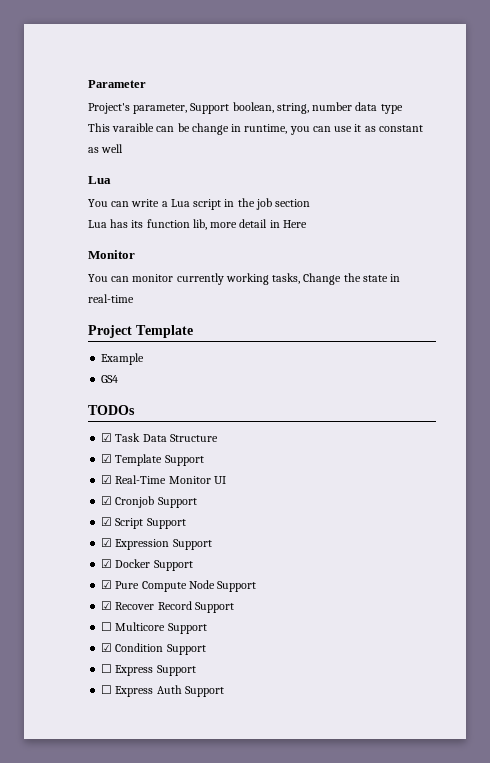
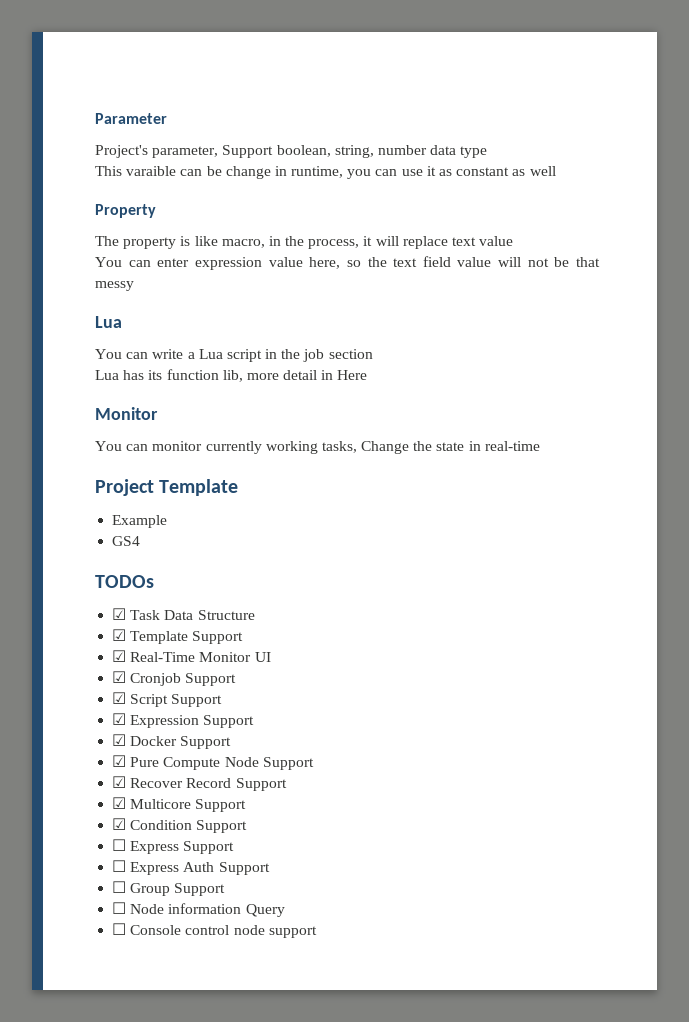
(124, 148) none -> [95,204,156,218] [95,236,514,249] [95,256,601,270] [95,281,134,291] // Property // The property is like macro, in the process, it will replace text value // You can enter expression value here, so the text field value will not be that messy
[101,622,113,631] ☐ -> [112,797,127,809] ☑
(224, 691) none -> [112,881,226,896] [112,902,285,917] [112,923,317,938] // ☐ Group Support // ☐ Node information Query // ☐ Console control node support

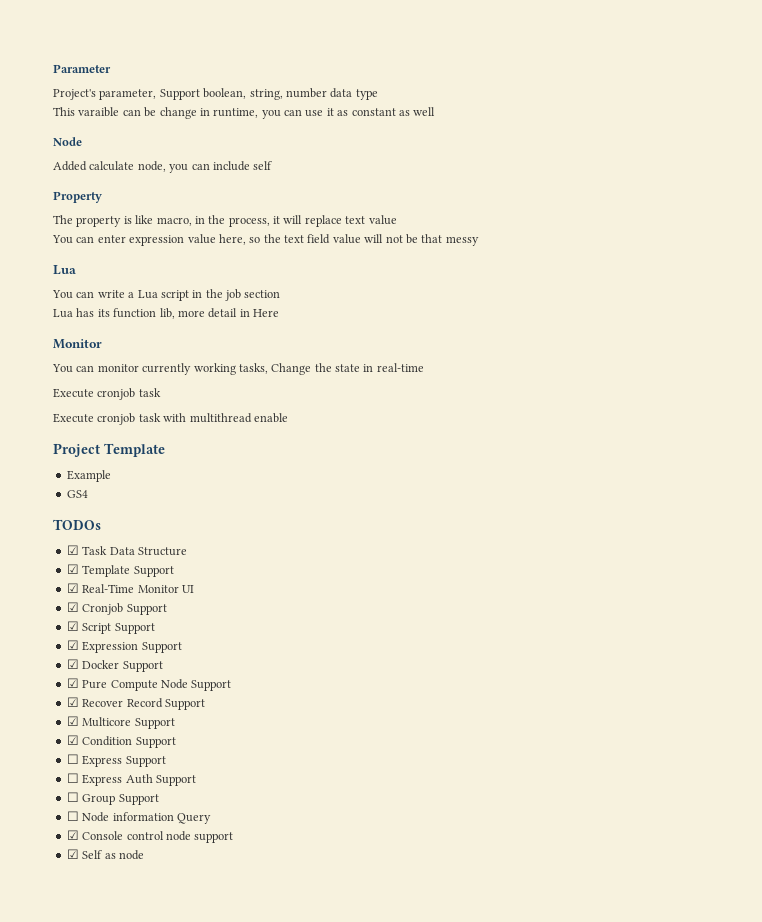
(556, 171) none -> [53,137,82,146] [53,161,273,173] // Node // Added calculate node, you can include self
(540, 446) none -> [53,388,161,400] [53,413,288,425] // Execute cronjob task // Execute cronjob task with multithread enable
[112,923,127,935] ☐ -> [66,830,79,840] ☑
(317, 932) none -> [66,849,144,860] // ☑ Self as node

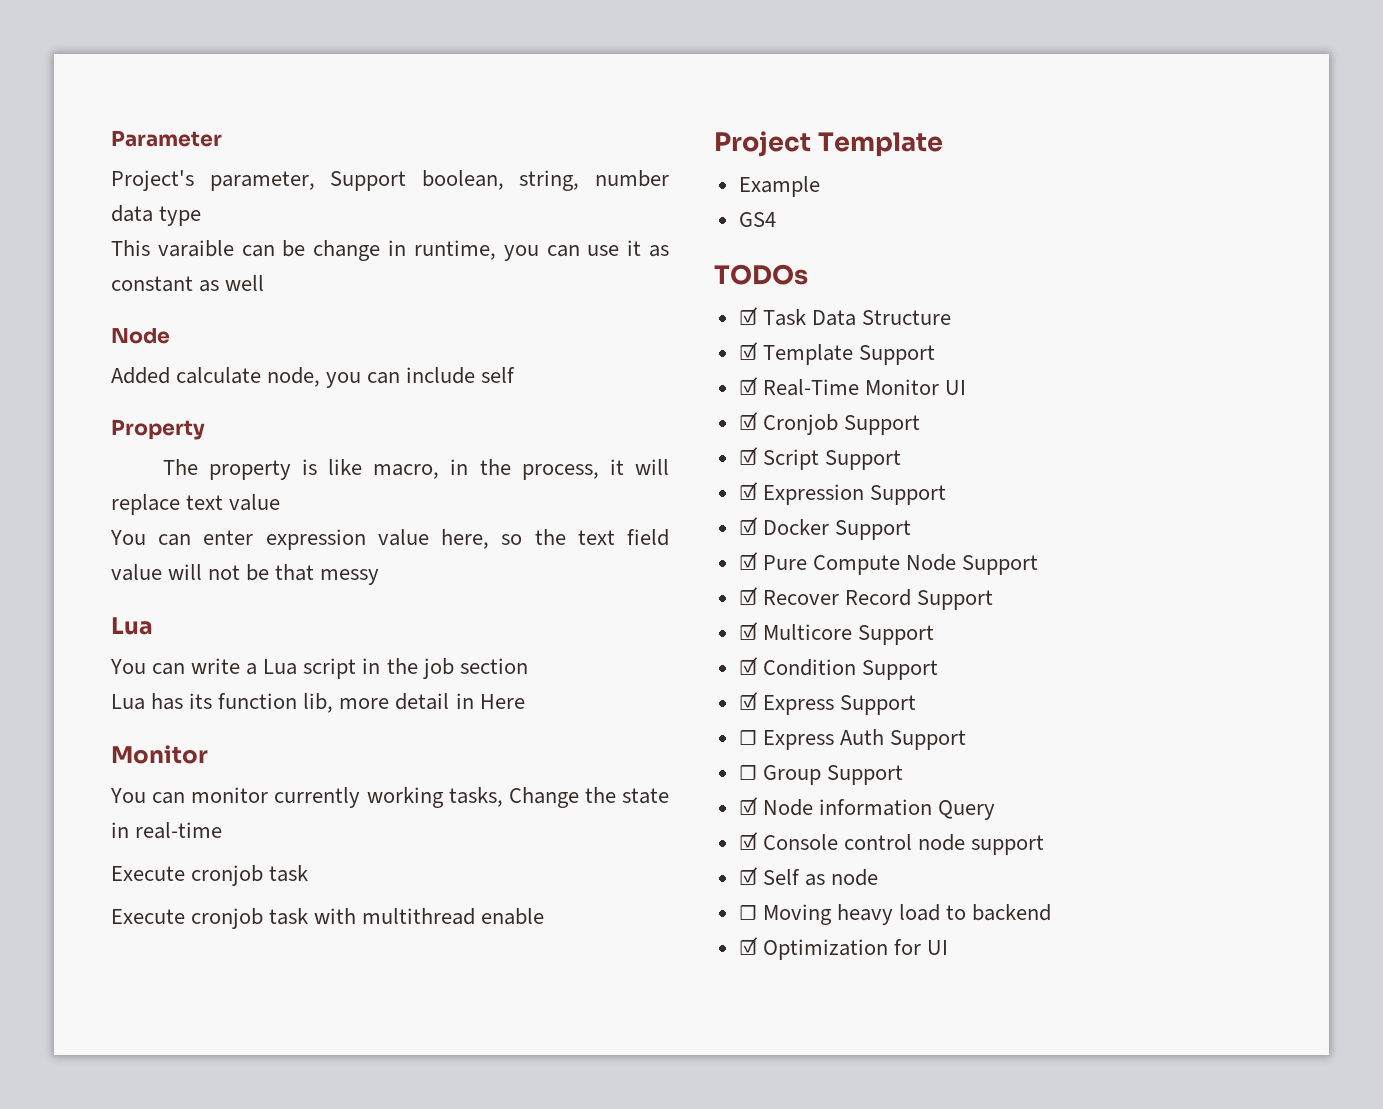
[66,754,79,764] ☐ -> [738,692,758,710] ☑
[66,811,79,821] ☐ -> [738,797,758,815] ☑
(144, 855) none -> [738,904,1052,925] [738,937,948,960] // ☐ Moving heavy load to backend // ☑ Optimization for UI

